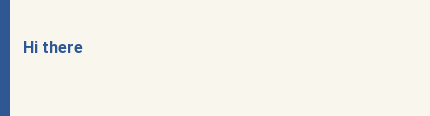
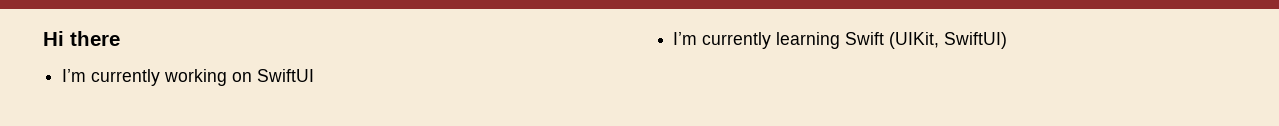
(84, 47) none -> [62,69,315,86] [673,32,1008,49] // I’m currently working on SwiftUI // I’m currently learning Swift (UIKit, SwiftUI)

